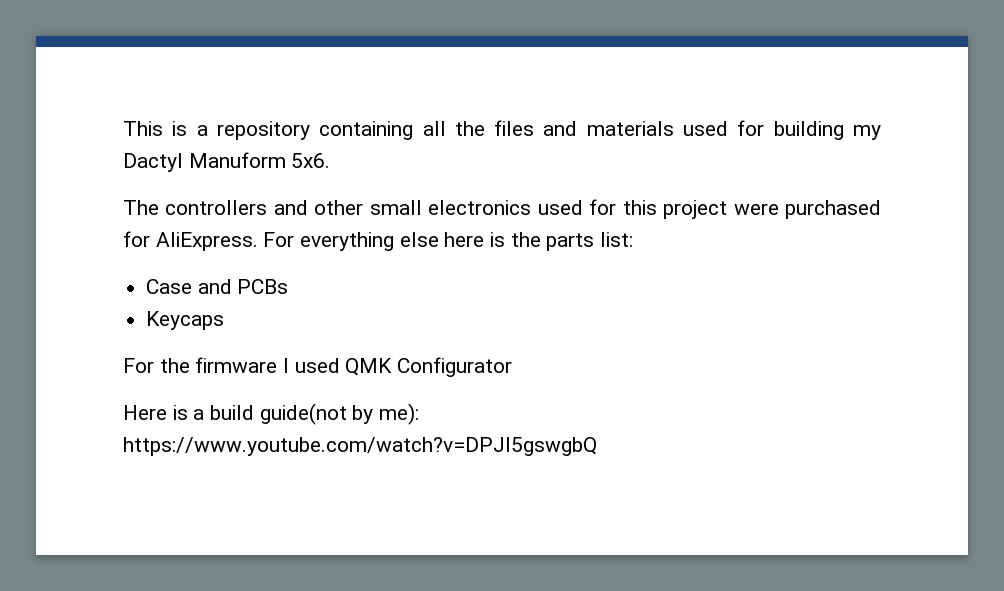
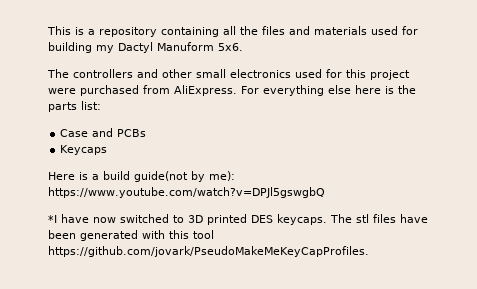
[123,231,150,247] for -> [143,85,170,94] from
[123,357,513,377] // For the firmware I used QMK Configurator -> (108, 150) none
(597, 446) none -> [48,214,428,225] [48,230,214,241] [48,246,369,257] // *I have now switched to 3D printed DES keycaps. The stl files have been generated with this tool https://github.com/jovark/PseudoMakeMeKeyCapProfiles.

